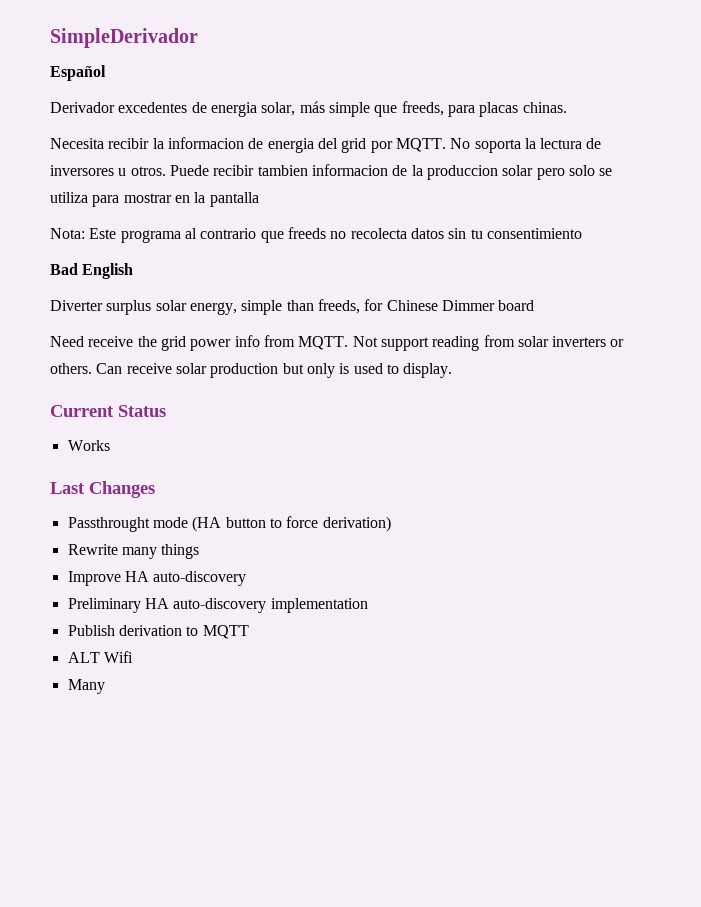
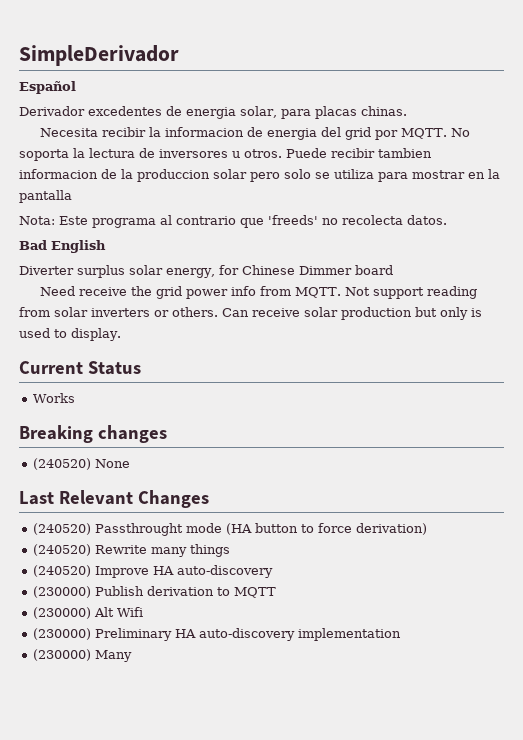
[299,101,444,117] más simple que freeds, -> (277, 112) none
[287,227,326,239] freeds -> [268,215,318,225] 'freeds'
[410,228,582,239] datos sin tu consentimiento -> [407,215,447,225] datos.
[241,299,360,315] simple than freeds, -> (215, 273) none
(110, 445) none -> [19,425,167,443] [32,458,130,470] // Breaking changes // (240520) None
(85, 488) none -> [58,490,133,505] Relevant
(155, 489) none -> [32,523,91,535] (240520)
(391, 524) none -> [32,544,91,556] (240520)
(200, 551) none -> [32,565,91,577] (240520)
[67,598,368,613] [67,625,249,639] [67,651,133,663] Preliminary HA auto-discovery implementation // Publish derivation to MQTT // ALT Wifi // -> [32,586,276,598] [32,607,143,619] [32,628,401,641] [32,649,91,661] (230000) Publish derivation to MQTT // (230000) Alt Wifi // (230000) Preliminary HA auto-discovery implementation // (230000)

